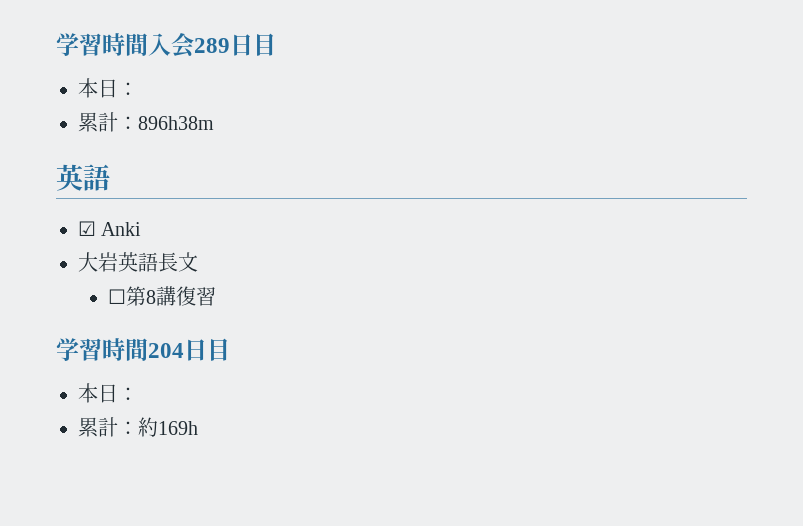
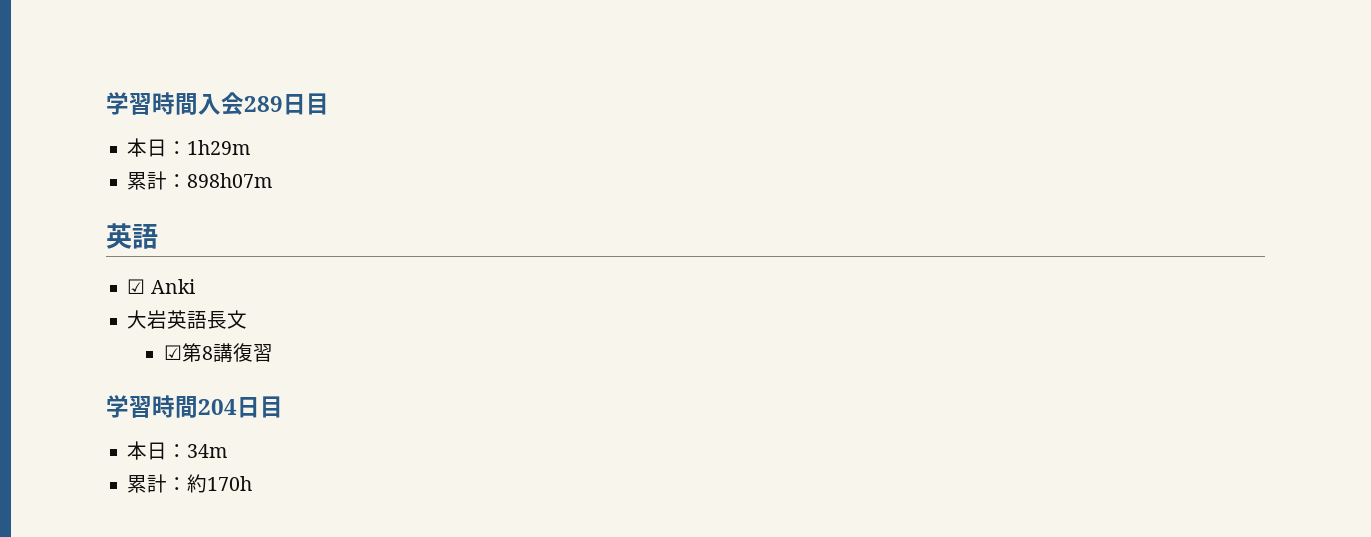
[78,112,214,132] // 累計：896h38m -> [187,140,251,155] [127,171,273,190] 1h29m // 累計：898h07m
[107,289,126,304] ☐ -> [163,345,182,360] ☑
(138, 394) none -> [187,444,228,458] 34m
[158,421,198,435] 169h -> [207,476,253,491] 170h

